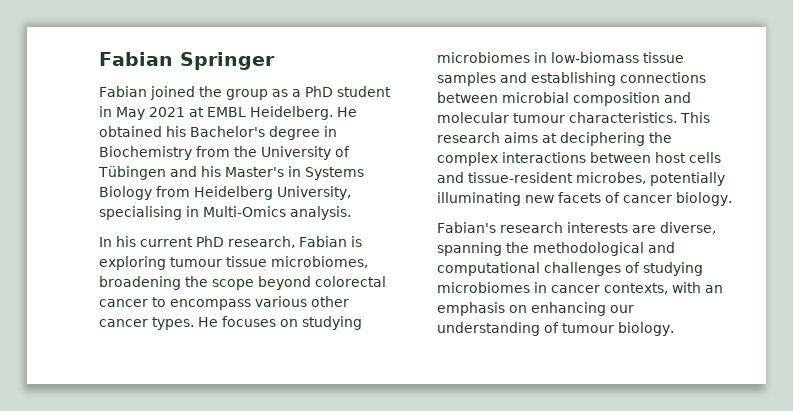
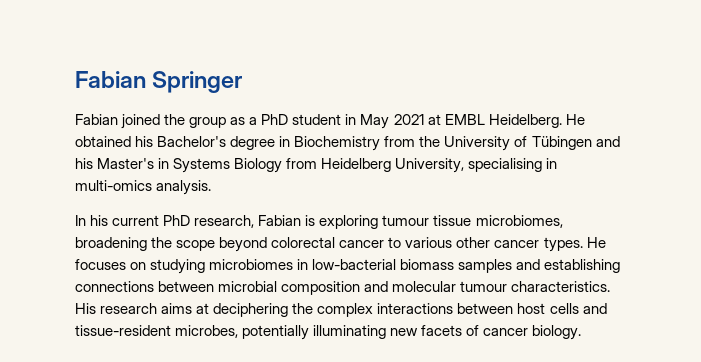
[203,206,286,217] Multi-Omics -> [75,180,152,191] multi-omics
[170,299,251,310] encompass -> (402, 242) none
[551,52,684,63] low-biomass tissue -> [312,259,455,270] low-bacterial biomass
[680,112,710,123] This -> [75,303,96,314] His
[437,222,716,234] [437,242,675,256] [437,262,703,276] [437,282,723,294] [437,302,634,316] [437,322,674,336] // Fabian's research interests are diverse, spanning the methodological and computational challenges of studying microbiomes in cancer contexts, with an emphasis on enhancing our understanding of tumour biology. -> (582, 332) none

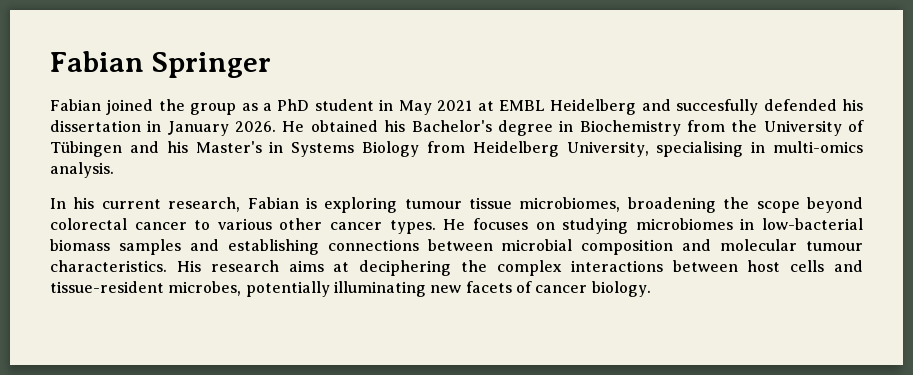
[488,114,562,128] Heidelberg. -> [550,99,863,115] [50,120,277,136] Heidelberg and succesfully defended his dissertation in January 2026.
[163,215,191,226] PhD -> (161, 204) none

